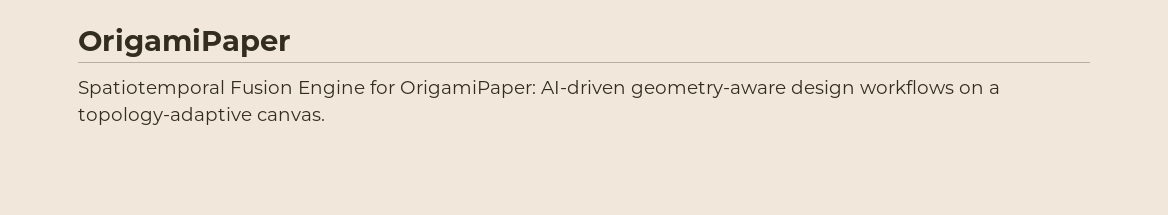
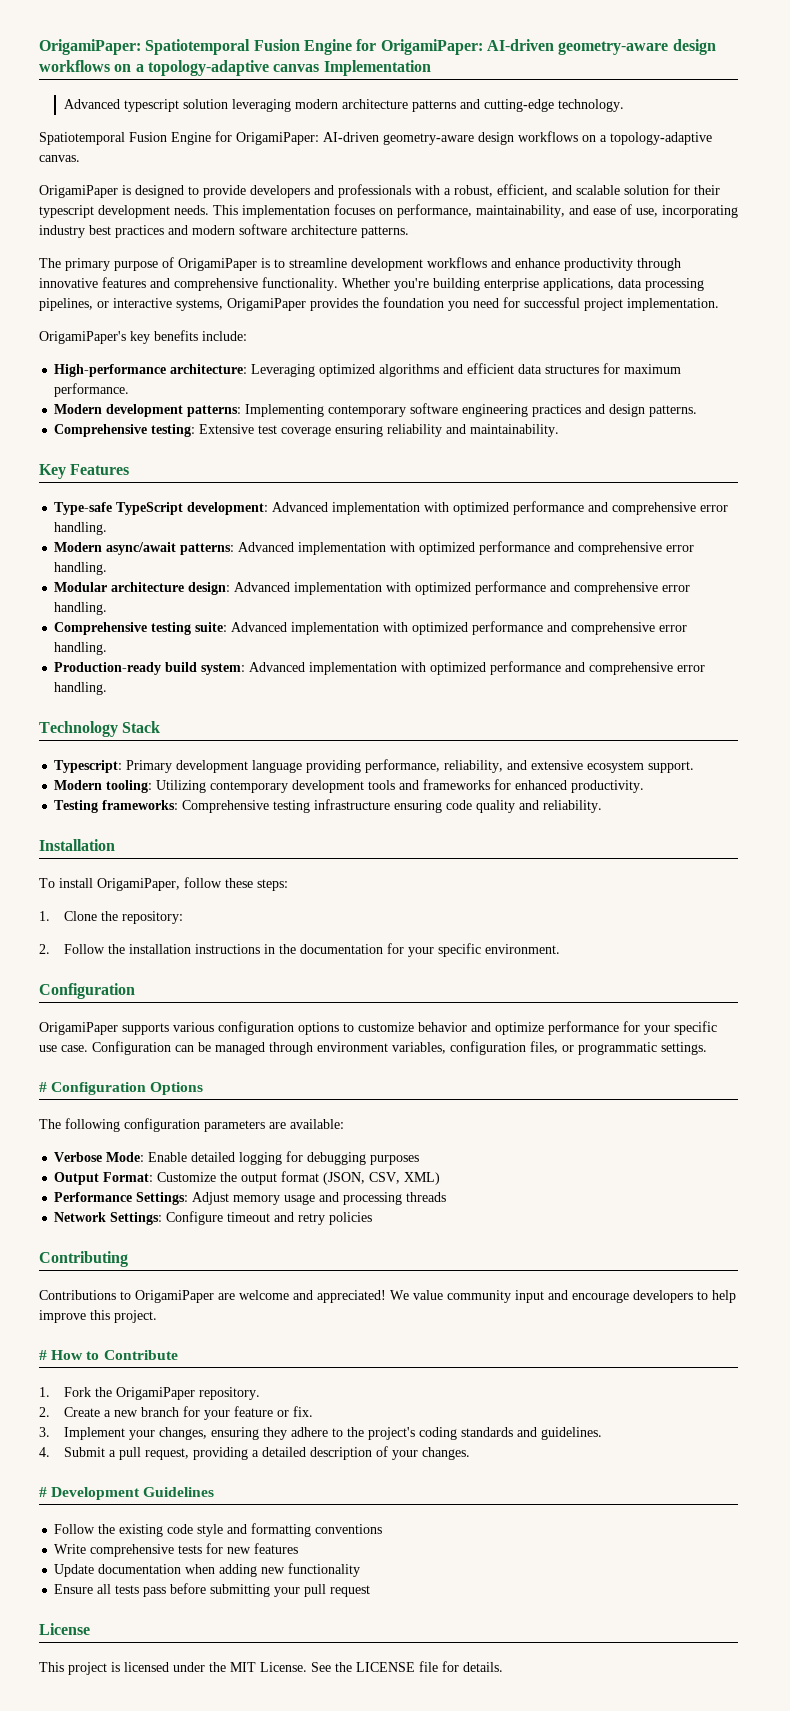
[78,27,291,57] OrigamiPaper -> [39,39,716,55] [39,60,431,76] [64,99,625,112] OrigamiPaper: Spatiotemporal Fusion Engine for OrigamiPaper: AI-driven geometry-aware design workflows on a topology-adaptive canvas Implementation // Advanced typescript solution leveraging modern architecture patterns and cutting-edge technology.
(325, 116) none -> [39,184,720,198] [39,204,738,218] [39,224,409,238] [39,257,681,271] [39,277,704,291] [39,297,719,311] [39,330,247,344] [54,363,682,377] [54,383,130,397] [54,403,698,417] [54,424,560,437] [39,464,130,479] [54,501,729,515] [54,522,108,535] [54,541,695,555] [54,562,108,575] [54,581,691,595] [54,602,108,615] [54,621,688,635] [54,642,108,655] [54,661,706,675] [54,682,108,695] [39,721,161,737] [54,759,695,773] [54,779,645,793] [54,799,603,813] [39,839,115,851] [39,877,288,891] [39,911,184,924] [39,943,561,957] [39,983,135,999] [39,1021,717,1035] [39,1041,707,1055] [39,1082,204,1095] [39,1118,344,1132] [54,1151,420,1165] [54,1171,441,1185] [54,1192,447,1205] [54,1211,373,1225] [39,1251,128,1267] [39,1290,736,1303] [39,1310,157,1323] [39,1350,178,1360] [39,1387,261,1400] [39,1406,314,1420] [39,1427,603,1440] [39,1446,471,1460] [39,1487,215,1500] [54,1523,383,1537] [54,1543,299,1557] [54,1563,361,1577] [54,1583,371,1597] [39,1623,90,1635] [39,1661,503,1675] // OrigamiPaper is designed to provide developers and professionals with a robust, efficient, and scalable solution for their typescript development needs. This implementation focuses on performance, maintainability, and ease of use, incorporating industry best practices and modern software architecture patterns. // The primary purpose of OrigamiPaper is to streamline development workflows and enhance productivity through innovative features and comprehensive functionality. Whether you're building enterprise applications, data processing pipelines, or interactive systems, OrigamiPaper provides the foundation you need for successful project implementation. // OrigamiPaper's key benefits include: // High-performance architecture: Leveraging optimized algorithms and efficient data structures for maximum performance. // Modern development patterns: Implementing contemporary software engineering practices and design patterns. // Comprehensive testing: Extensive test coverage ensuring reliability and maintainability. // Key Features // Type-safe TypeScript development: Advanced implementation with optimized performance and comprehensive error handling. // Modern async/await patterns: Advanced implementation with optimized performance and comprehensive error handling. // Modular architecture design: Advanced implementation with optimized performance and comprehensive error handling. // Comprehensive testing suite: Advanced implementation with optimized performance and comprehensive error handling. // Production-ready build system: Advanced implementation with optimized performance and comprehensive error handling. // Technology Stack // Typescript: Primary development language providing performance, reliability, and extensive ecosystem support. // Modern tooling: Utilizing contemporary development tools and frameworks for enhanced productivity. // Testing frameworks: Comprehensive testing infrastructure ensuring code quality and reliability. // Installation // To install OrigamiPaper, follow these steps: // 1. Clone the repository: // 2. Follow the installation instructions in the documentation for your specific environment. // Configuration // OrigamiPaper supports various configuration options to customize behavior and optimize performance for your specific use case. Configuration can be managed through environment variables, configuration files, or programmatic settings. // # Configuration Options // The following configuration parameters are available: // Verbose Mode: Enable detailed logging for debugging purposes // Output Format: Customize the output format (JSON, CSV, XML) // Performance Settings: Adjust memory usage and processing threads // Network Settings: Configure timeout and retry policies // Contributing // Contributions to OrigamiPaper are welcome and appreciated! We value community input and encourage developers to help improve this project. // # How to Contribute // 1. Fork the OrigamiPaper repository. // 2. Create a new branch for your feature or fix. // 3. Implement your changes, ensuring they adhere to the project's coding standards and guidelines. // 4. Submit a pull request, providing a detailed description of your changes. // # Development Guidelines // Follow the existing code style and formatting conventions // Write comprehensive tests for new features // Update documentation when adding new functionality // Ensure all tests pass before submitting your pull request // License // This project is licensed under the MIT License. See the LICENSE file for details.

